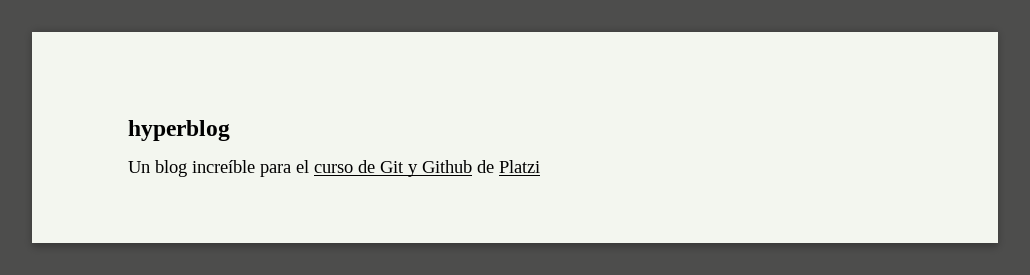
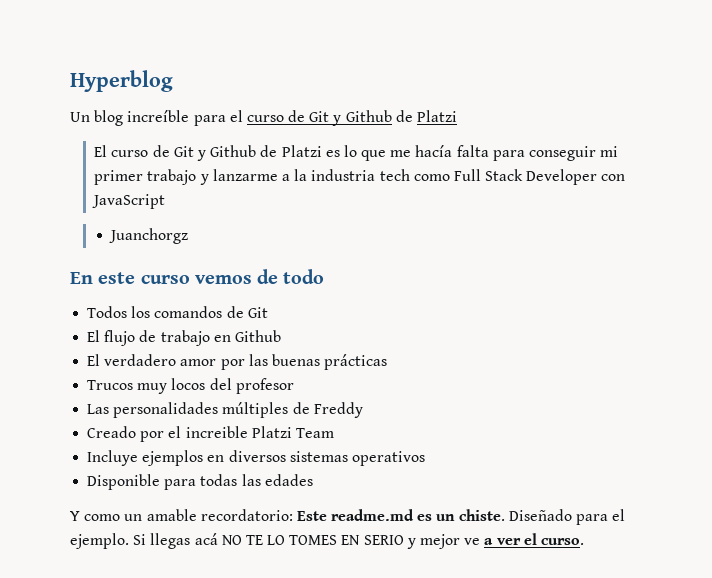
[128,120,230,141] hyperblog -> [70,70,173,92] Hyperblog
(540, 166) none -> [94,145,619,161] [94,169,626,185] [92,194,166,209] [109,228,189,244] [70,269,325,284] [87,306,268,318] [87,330,281,346] [87,354,388,370] [87,378,294,394] [87,402,363,418] [87,426,334,442] [87,450,425,466] [87,474,313,490] [70,509,626,525] [70,533,584,549] // El curso de Git y Github de Platzi es lo que me hacía falta para conseguir mi primer trabajo y lanzarme a la industria tech como Full Stack Developer con JavaScript // Juanchorgz // En este curso vemos de todo // Todos los comandos de Git // El flujo de trabajo en Github // El verdadero amor por las buenas prácticas // Trucos muy locos del profesor // Las personalidades múltiples de Freddy // Creado por el increible Platzi Team // Incluye ejemplos en diversos sistemas operativos // Disponible para todas las edades // Y como un amable recordatorio: Este readme.md es un chiste. Diseñado para el ejemplo. Si llegas acá NO TE LO TOMES EN SERIO y mejor ve a ver el curso.

